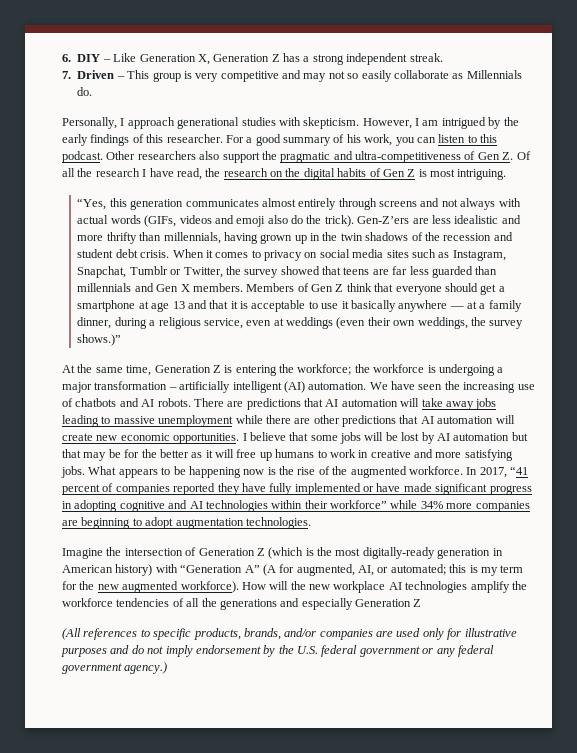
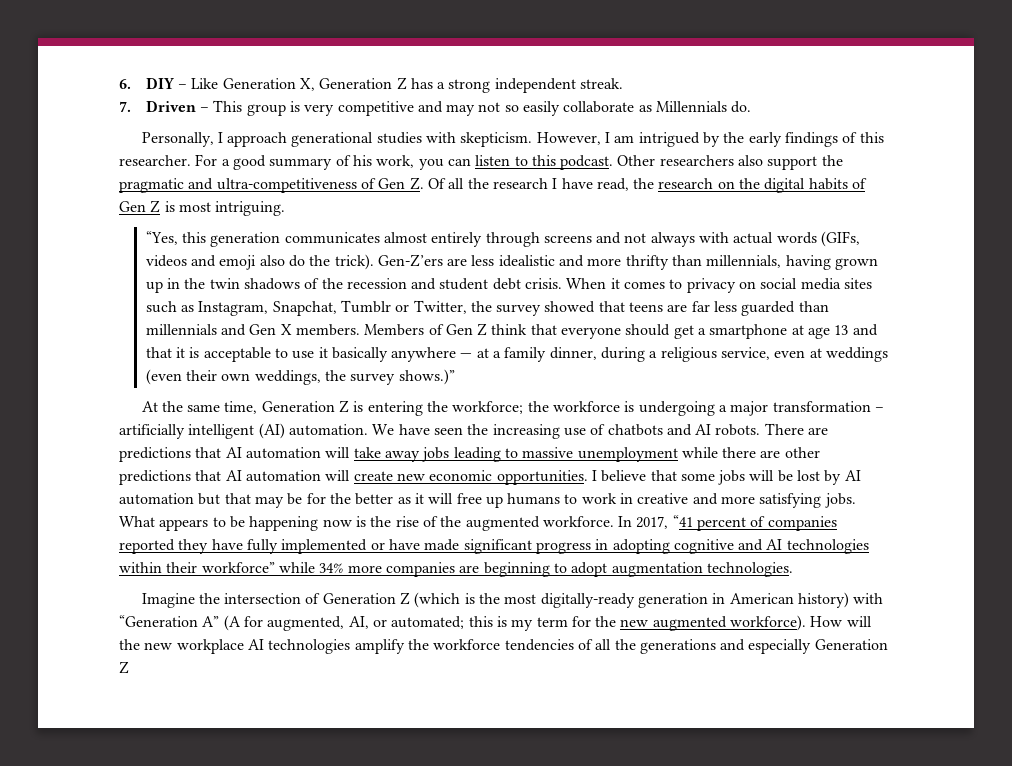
[62,628,517,640] [61,645,494,657] [62,662,168,674] // (All references to specific products, brands, and/or companies are used only for illustrative purposes and do not imply endorsement by the U.S. federal government or any federal government agency.) -> (129, 667) none

